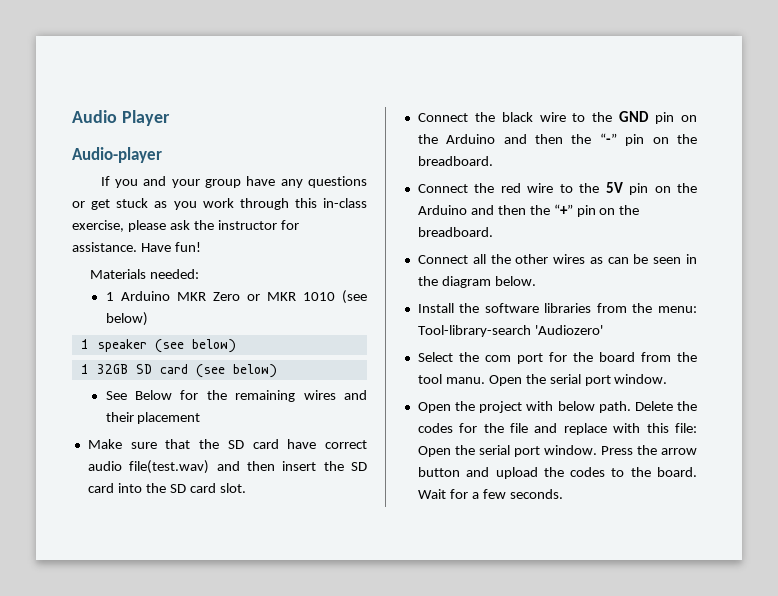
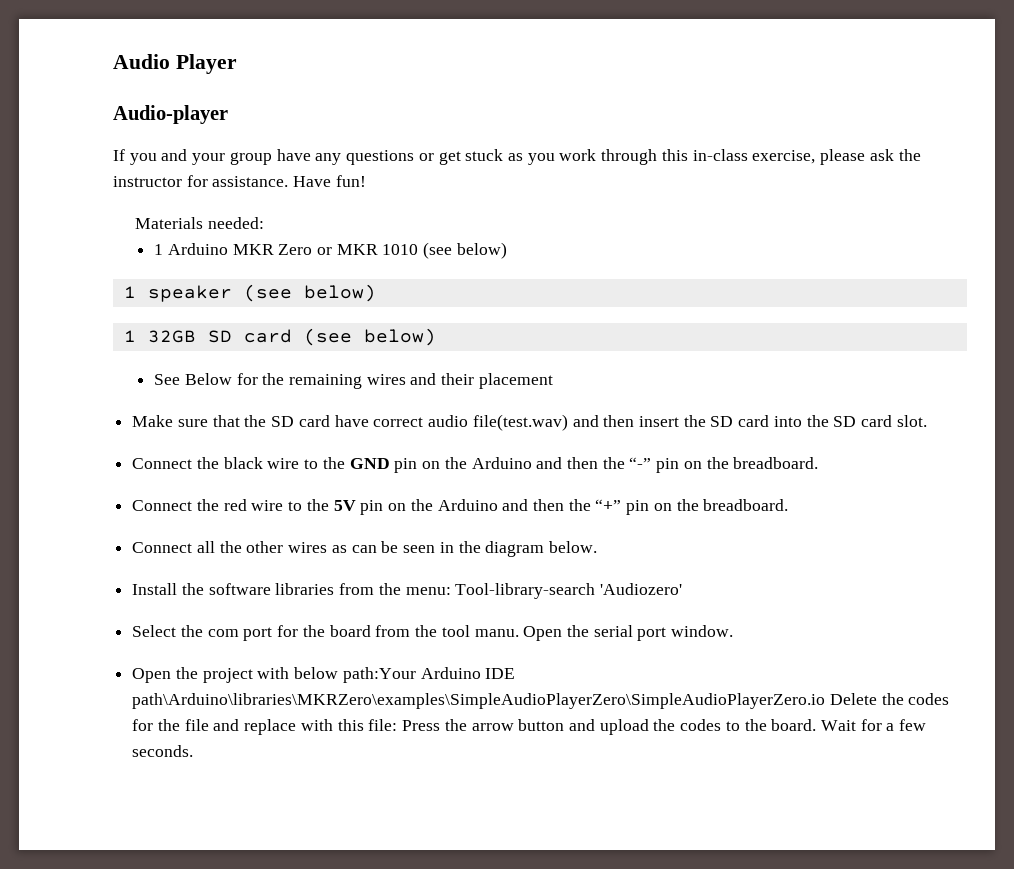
[598,401,631,413] path. -> [342,667,516,683] [132,693,826,709] path:Your Arduino IDE path\Arduino\libraries\MKRZero\examples\SimpleAudioPlayerZero\SimpleAudioPlayerZero.io
[417,445,597,457] Open the serial port window. -> (398, 725) none

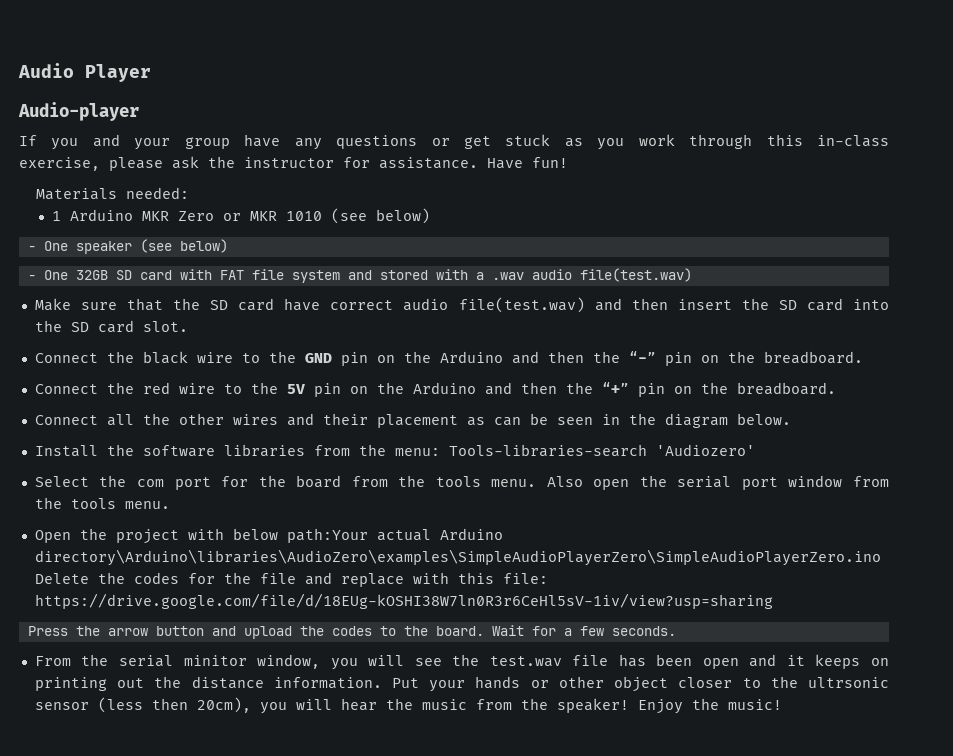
[123,286,136,298] 1 -> [27,241,68,251] - One
[123,330,136,342] 1 -> [27,270,68,280] - One
[303,328,436,346] [154,373,553,389] (see below) // See Below for the remaining wires and their placement -> [179,268,692,283] with FAT file system and stored with a .wav audio file(test.wav)
(328, 547) none -> [286,413,458,428] and their placement
[455,583,596,599] Tool-library-search -> [448,444,647,457] Tools-libraries-search
[441,625,734,641] tool manu. Open the serial port window. -> [435,475,889,490] [34,497,170,509] tools menu. Also open the serial port window from the tools menu.
[420,667,516,679] [132,693,826,709] Arduino IDE path\Arduino\libraries\MKRZero\examples\SimpleAudioPlayerZero\SimpleAudioPlayerZero.io -> [376,528,503,541] [34,549,881,566] actual Arduino directory\Arduino\libraries\AudioZero\examples\SimpleAudioPlayerZero\SimpleAudioPlayerZero.ino
(398, 725) none -> [34,593,773,609] https://drive.google.com/file/d/18EUg-kOSHI38W7ln0R3r6CeHl5sV-1iv/view?usp=sharing //
(194, 751) none -> [34,654,889,670] [34,676,890,692] [34,697,782,714] // From the serial minitor window, you will see the test.wav file has been open and it keeps on printing out the distance information. Put your hands or other object closer to the ultrsonic sensor (less then 20cm), you will hear the music from the speaker! Enjoy the music!

